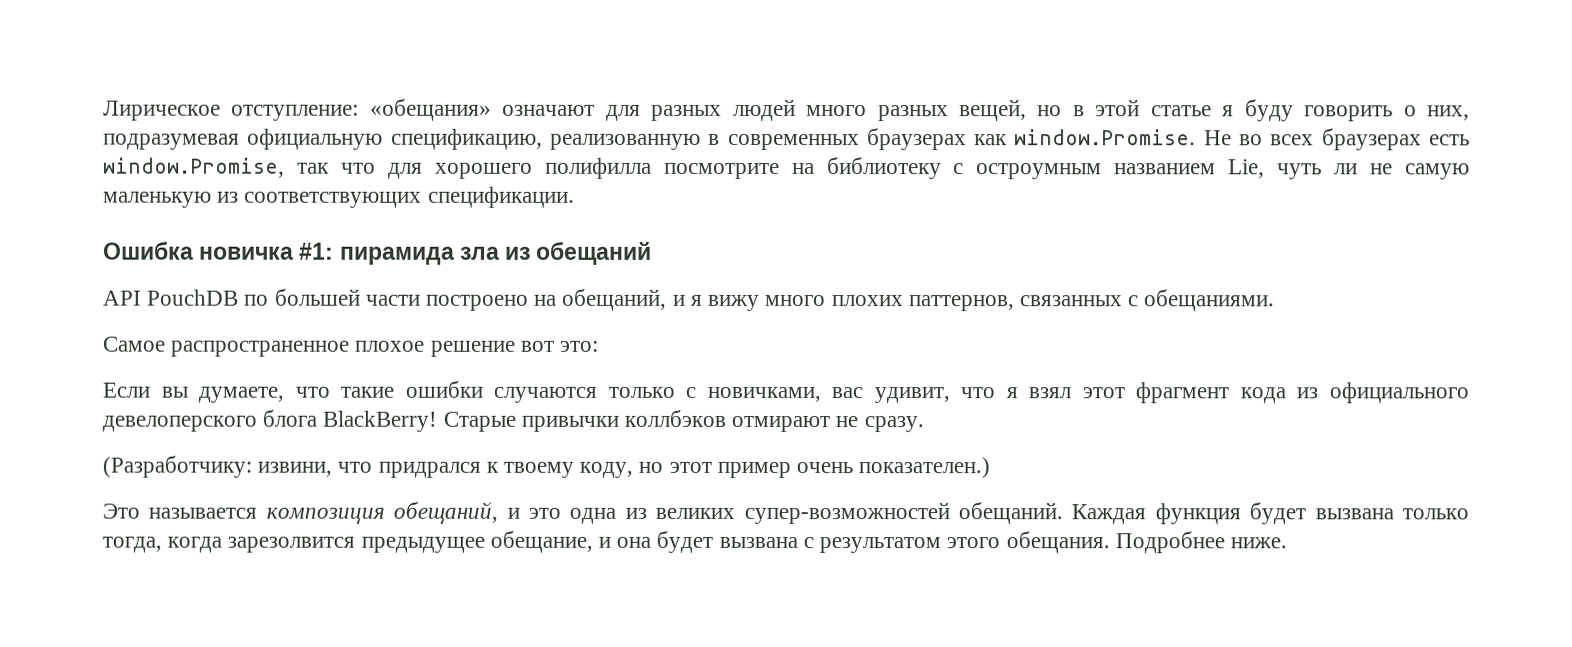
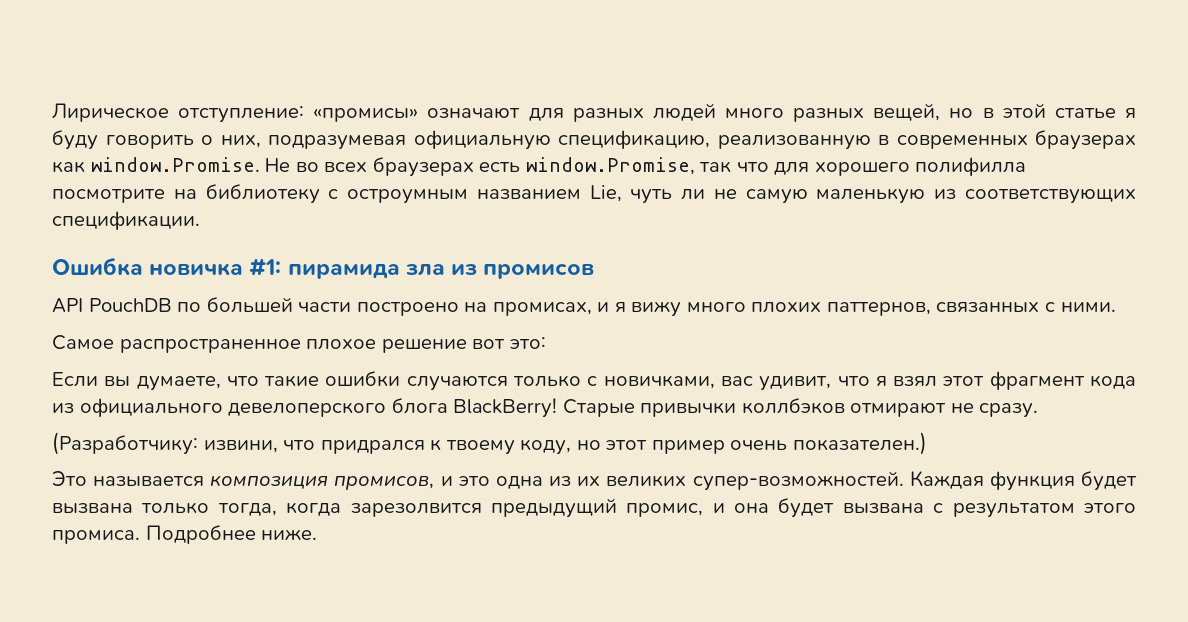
[369,98,492,121] «обещания» -> [313,108,419,122] «промисы»
[536,241,653,265] обещаний -> [483,264,595,279] промисов
[562,288,668,311] обещаний, -> [492,302,592,316] промисах,
[1144,289,1276,312] обещаниями. -> [1060,302,1116,312] ними.
[393,501,499,524] обещаний, -> [334,476,435,490] промисов,
[655,501,1063,525] великих супер-возможностей обещаний. -> [577,471,904,491] их великих супер-возможностей.
[360,530,593,553] предыдущее обещание, -> [490,498,704,518] предыдущий промис,
[1005,531,1110,554] обещания. -> [52,530,140,544] промиса.

